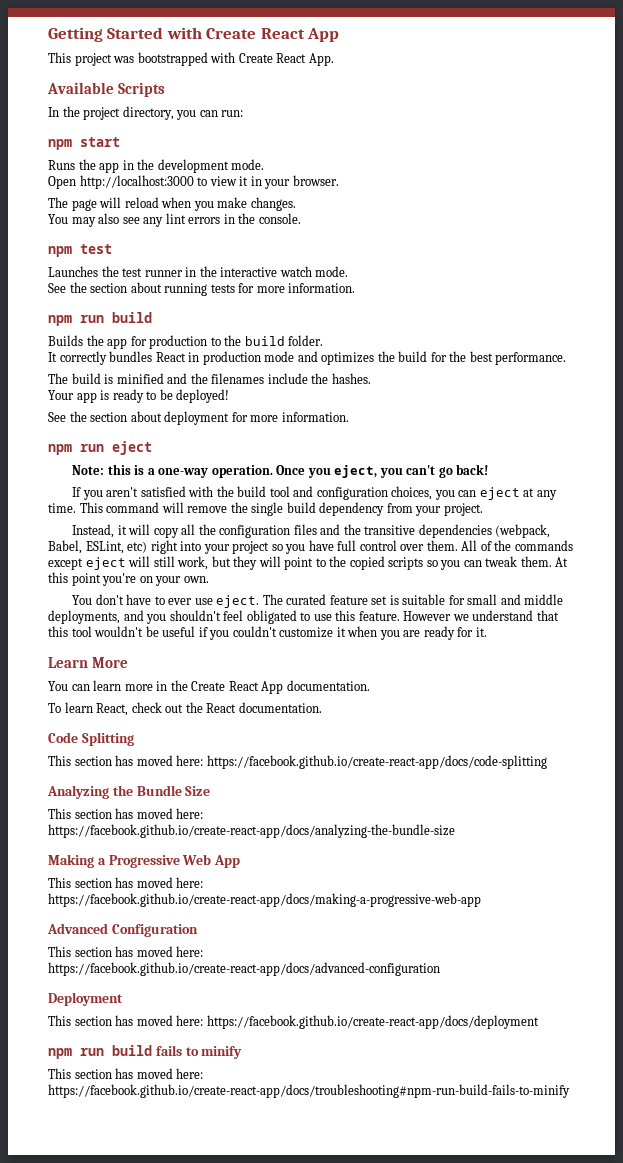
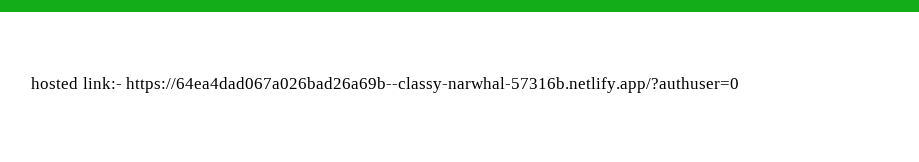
[48,27,340,42] [48,52,334,66] [47,82,166,97] [48,106,244,120] [48,137,120,150] [48,159,265,173] [48,175,339,189] [48,197,296,211] [48,213,301,227] [48,244,112,257] [48,266,349,277] [48,282,356,296] [48,312,152,326] [48,335,324,349] [48,351,567,365] [48,373,371,384] [48,389,230,403] [48,411,349,425] [48,441,152,455] [72,464,489,478] [72,486,557,500] [48,502,483,516] [72,524,551,538] [48,540,573,554] [48,556,569,570] [48,572,209,586] [72,594,564,608] [48,610,559,624] [48,626,487,640] [48,657,129,668] [48,680,370,694] [48,702,322,716] [48,732,134,746] [48,755,547,769] [47,785,211,799] [48,808,204,819] [48,824,455,838] [48,854,241,868] [48,877,204,888] [48,893,481,907] [47,923,198,937] [48,946,204,957] [48,962,440,976] [48,992,123,1006] [48,1015,539,1029] [48,1045,243,1059] [48,1068,204,1079] [48,1084,570,1098] Getting Started with Create React App // This project was bootstrapped with Create React App. // Available Scripts // In the project directory, you can run: // npm start // Runs the app in the development mode. // Open http://localhost:3000 to view it in your browser. // The page will reload when you make changes. // You may also see any lint errors in the console. // npm test // Launches the test runner in the interactive watch mode. // See the section about running tests for more information. // npm run build // Builds the app for production to the build folder. // It correctly bundles React in production mode and optimizes the build for the best performance. // The build is minified and the filenames include the hashes. // Your app is ready to be deployed! // See the section about deployment for more information. // npm run eject // Note: this is a one-way operation. Once you eject, you can't go back! // If you aren't satisfied with the build tool and configuration choices, you can eject at any time. This command will remove the single build dependency from your project. // Instead, it will copy all the configuration files and the transitive dependencies (webpack, Babel, ESLint, etc) right into your project so you have full control over them. All of the commands except eject will still work, but they will point to the copied scripts so you can tweak them. At this point you're on your own. // You don't have to ever use eject. The curated feature set is suitable for small and middle deployments, and you shouldn't feel obligated to use this feature. However we understand that this tool wouldn't be useful if you couldn't customize it when you are ready for it. // Learn More // You can learn more in the Create React App documentation. // To learn React, check out the React documentation. // Code Splitting // This section has moved here: https://facebook.github.io/create-react-app/docs/code-splitting // Analyzing the Bundle Size // This section has moved here: https://facebook.github.io/create-react-app/docs/analyzing-the-bundle-size // Making a Progressive Web App // This section has moved here: https://facebook.github.io/create-react-app/docs/making-a-progressive-web-app // Advanced Configuration // This section has moved here: https://facebook.github.io/create-react-app/docs/advanced-configuration // Deployment // This section has moved here: https://facebook.github.io/create-react-app/docs/deployment // npm run build fails to minify // This section has moved here: https://facebook.github.io/create-react-app/docs/troubleshooting#npm-run-build-fails-to-minify -> [31,77,740,93] hosted link:- https://64ea4dad067a026bad26a69b--classy-narwhal-57316b.netlify.app/?authuser=0

